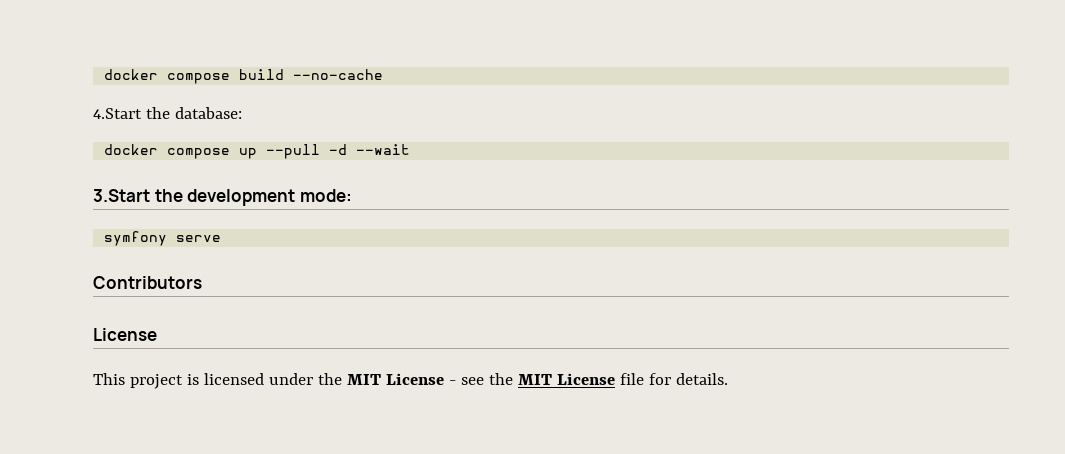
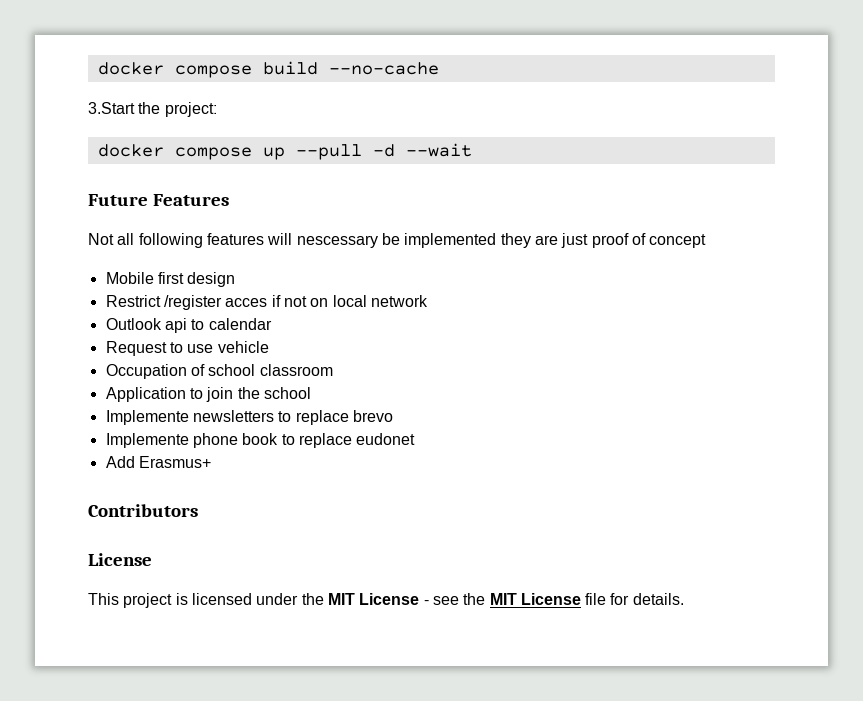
[93,107,242,119] 4.Start the database: -> [88,102,217,117] 3.Start the project:
[93,189,352,206] [104,231,222,246] 3.Start the development mode: // symfony serve -> [88,194,230,206] [88,233,707,248] [105,272,236,287] [105,295,428,310] [105,318,272,333] [105,341,269,356] [105,364,333,379] [105,387,311,402] [105,410,393,425] [105,433,416,448] [105,456,211,468] Future Features // Not all following features will nescessary be implemented they are just proof of concept // Mobile first design // Restrict /register acces if not on local network // Outlook api to calendar // Request to use vehicle // Occupation of school classroom // Application to join the school // Implemente newsletters to replace brevo // Implemente phone book to replace eudonet // Add Erasmus+

